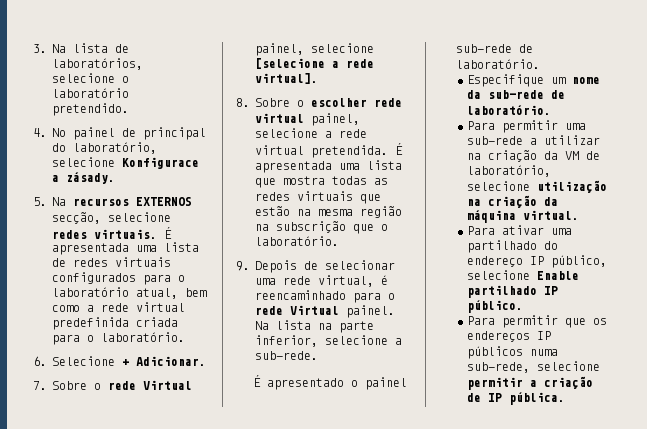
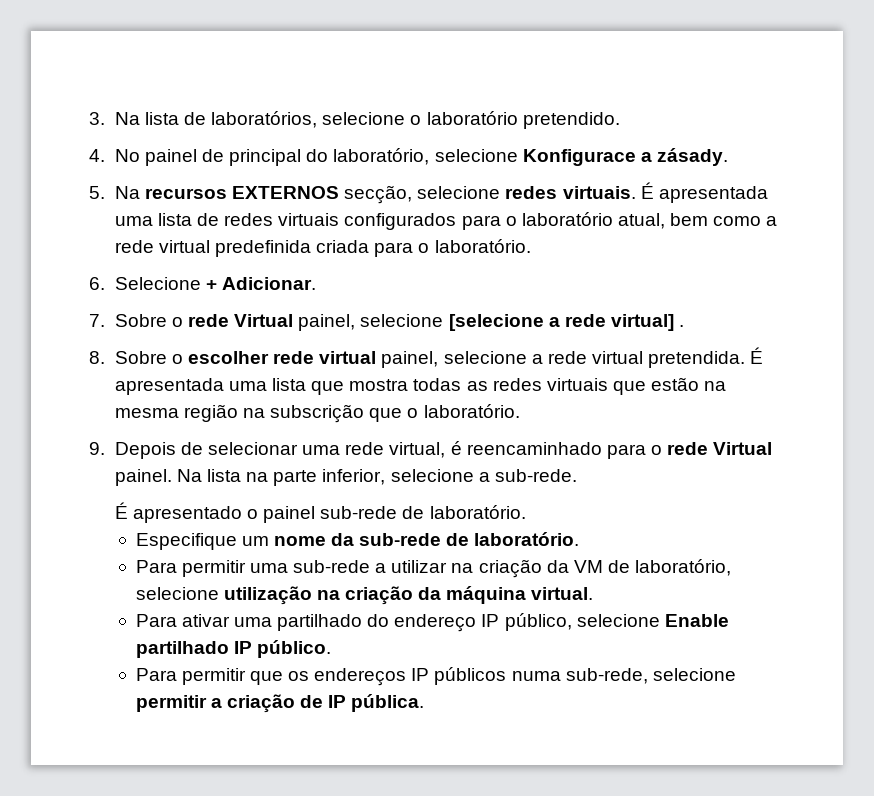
[255,73,318,84] virtual]. -> [610,314,685,331] virtual] .

